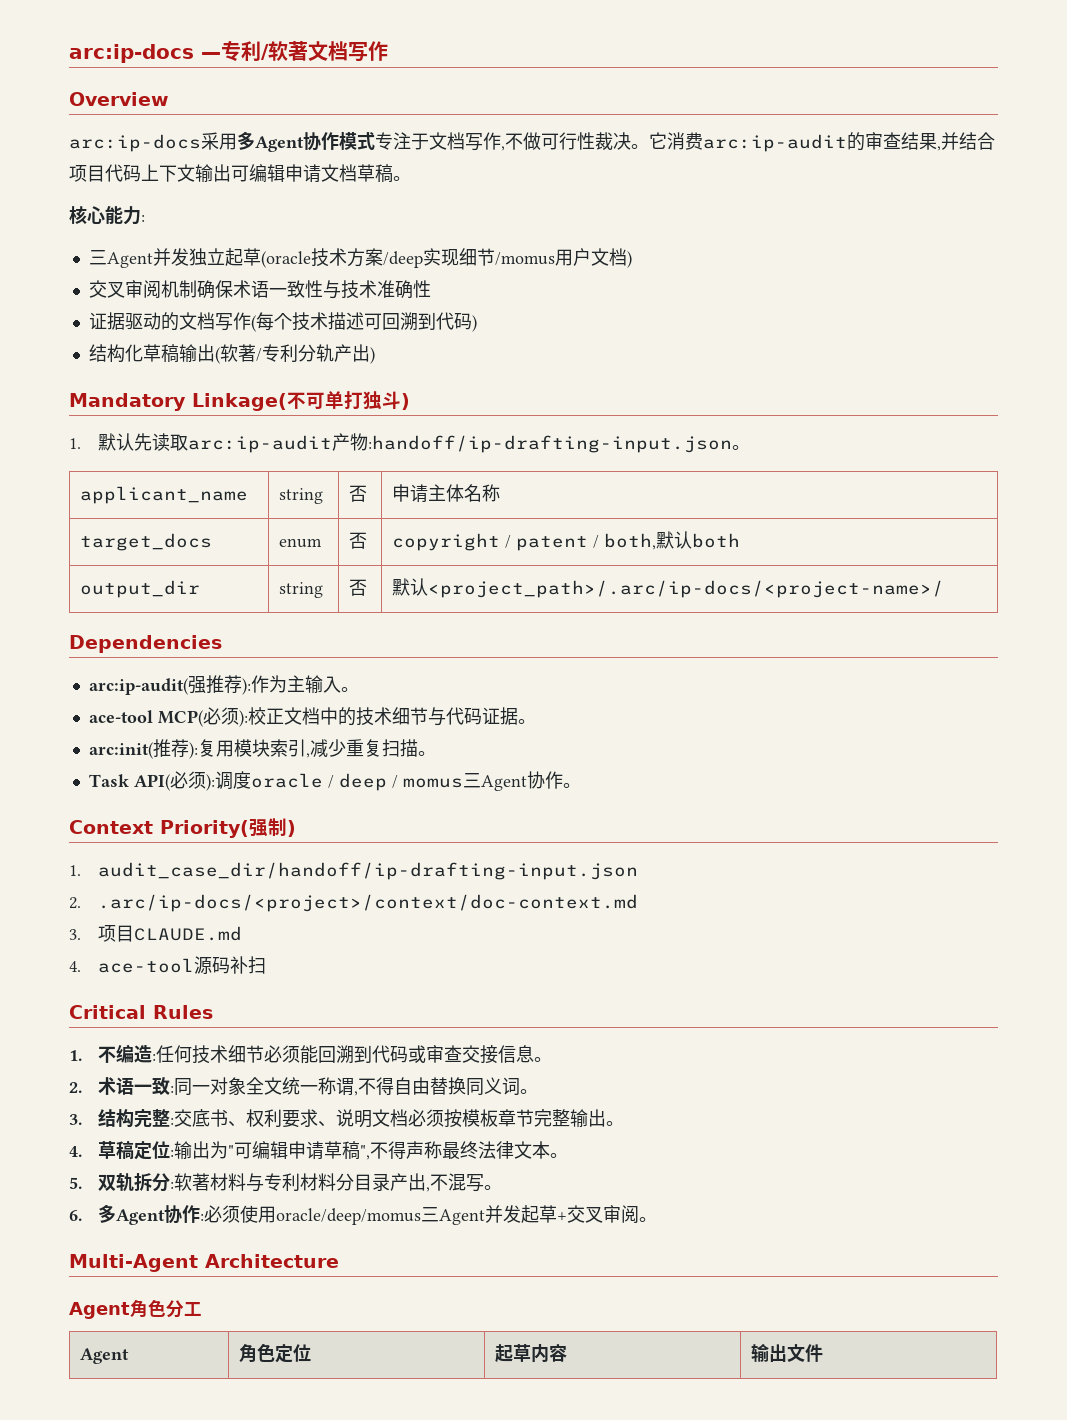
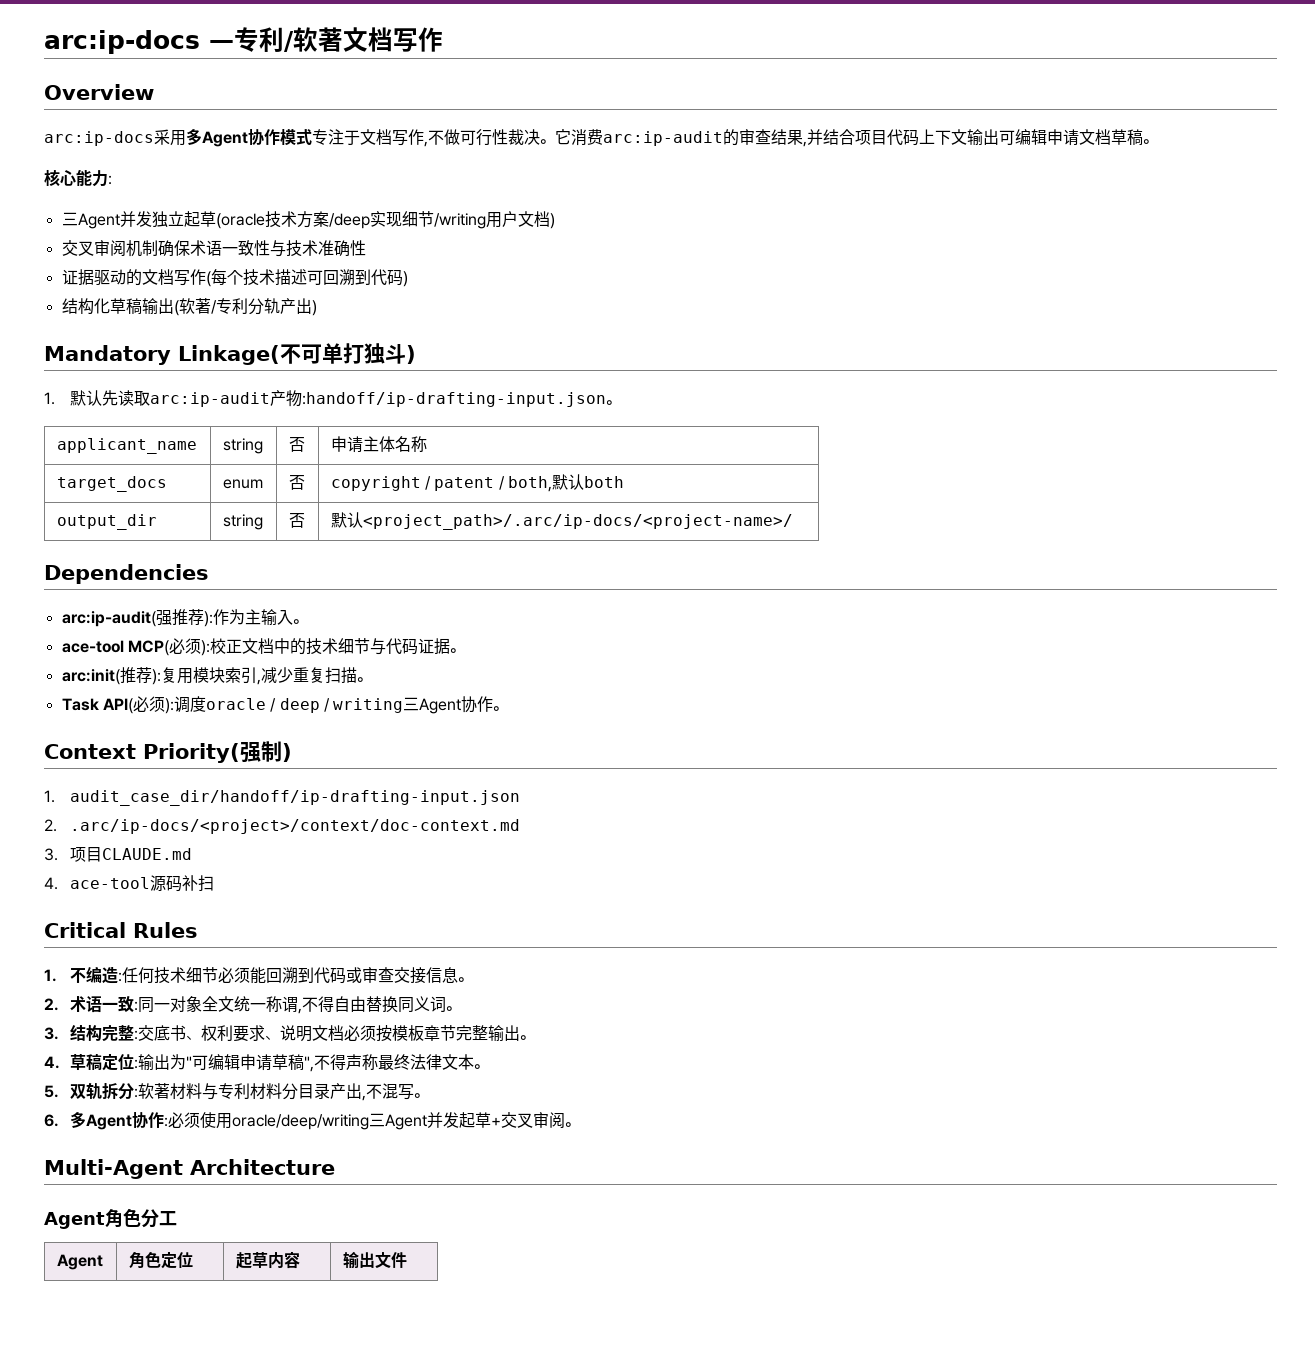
[494,252,555,265] /momus -> [433,213,486,229] /writing
[402,778,463,788] momus -> [333,698,404,713] writing
[275,1208,421,1225] oracle/deep/momus -> [232,1114,370,1130] oracle/deep/writing

